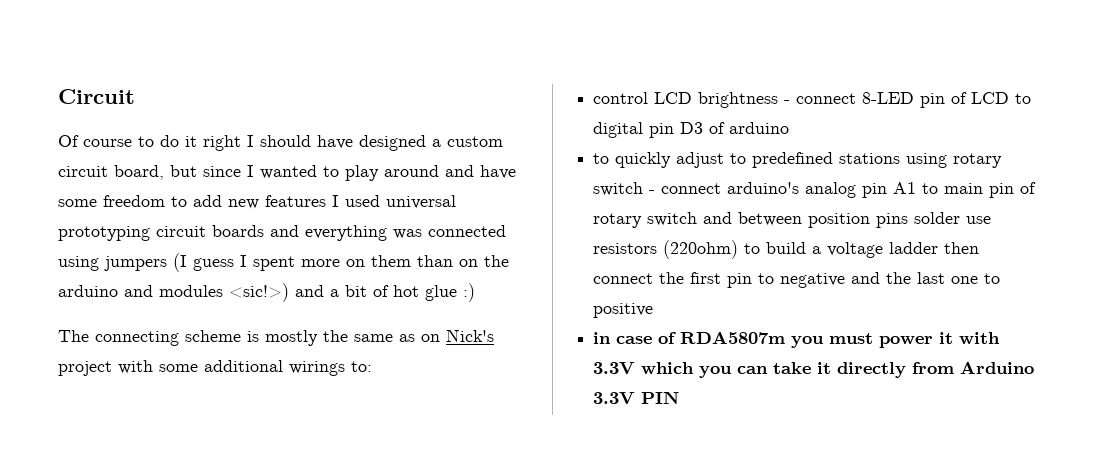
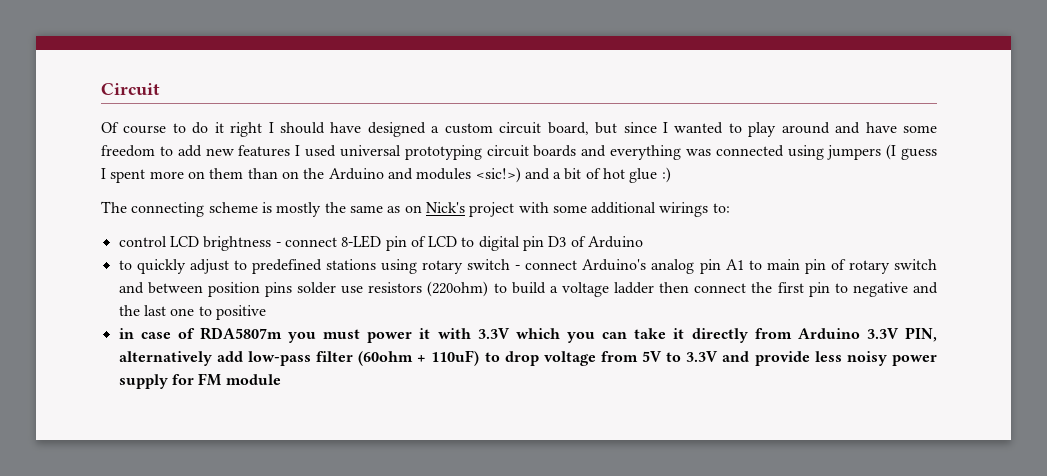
[58,285,118,297] arduino -> [328,168,384,180] Arduino
[729,122,790,134] arduino -> [588,236,644,248] Arduino
[727,182,800,194] arduino's -> [582,259,647,271] Arduino's
[641,391,680,404] PIN -> [904,327,937,342] [118,350,937,366] [118,373,281,389] PIN, alternatively add low-pass filter (60ohm + 110uF) to drop voltage from 5V to 3.3V and provide less noisy power supply for FM module

